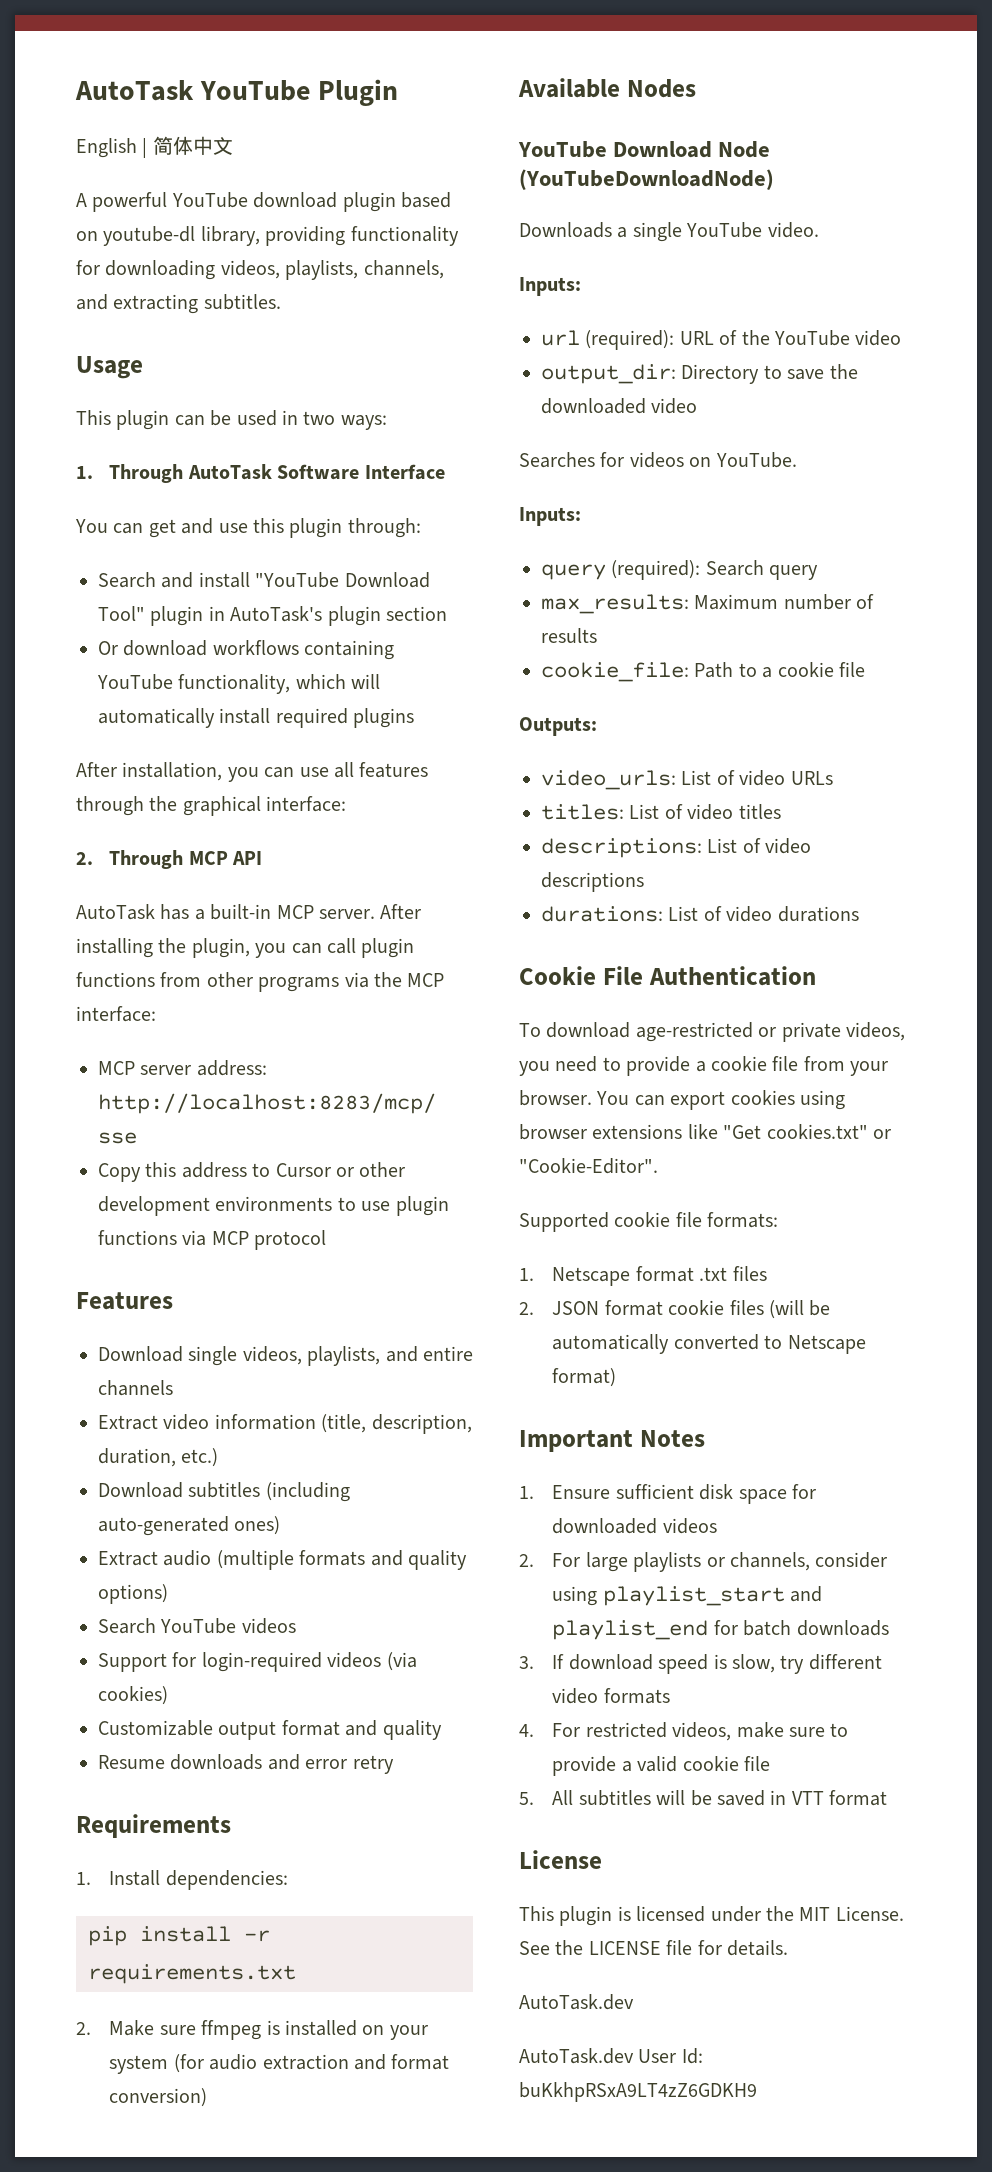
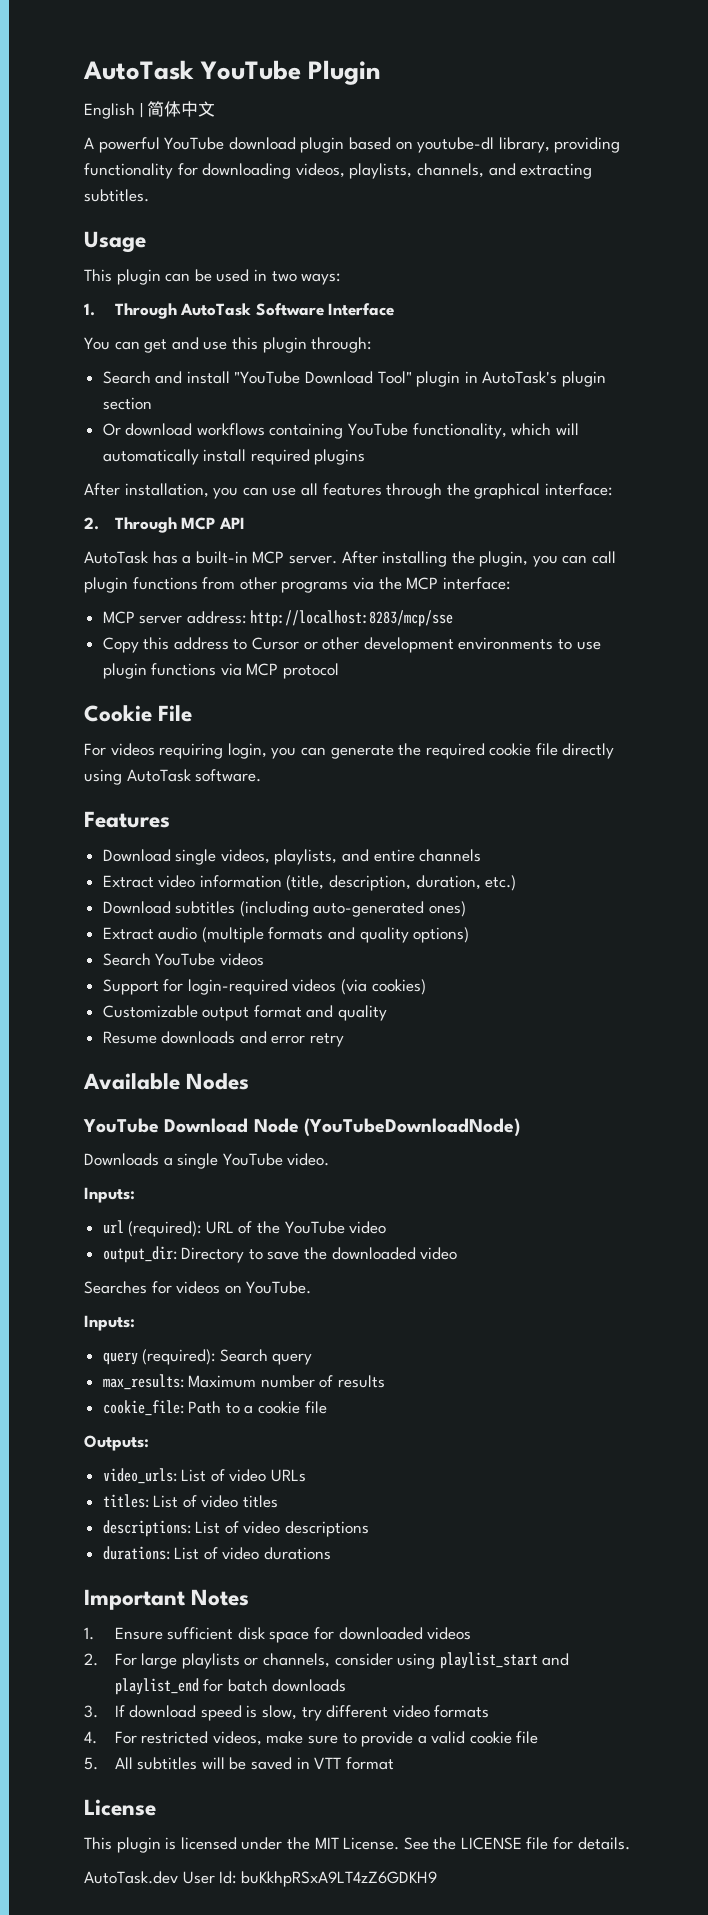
(327, 1240) none -> [84,705,193,722] [84,743,615,759] [84,769,262,785] // Cookie File // For videos requiring login, you can generate the required cookie file directly using AutoTask software.
[76,1814,231,1838] [76,1870,288,1890] [88,1926,270,1946] [88,1964,296,1984] [76,2020,428,2040] [109,2054,450,2074] [109,2088,208,2107] // Requirements // 1. Install dependencies: // pip install -r requirements.txt // 2. Make sure ffmpeg is installed on your system (for audio extraction and format conversion) -> (345, 1040) none
[519,966,816,986] [519,1022,905,1042] [519,1056,889,1076] [519,1090,845,1110] [519,1124,891,1140] [519,1158,658,1174] [519,1212,779,1232] [519,1266,767,1286] [519,1300,831,1319] [552,1334,866,1354] [552,1368,617,1387] // Cookie File Authentication // To download age-restricted or private videos, you need to provide a cookie file from your browser. You can export cookies using browser extensions like "Get cookies.txt" or "Cookie-Editor". // Supported cookie file formats: // 1. Netscape format .txt files // 2. JSON format cookie files (will be automatically converted to Netscape format) -> (332, 1553) none
[519,2048,634,2064] // AutoTask.dev -> (178, 1877) none

